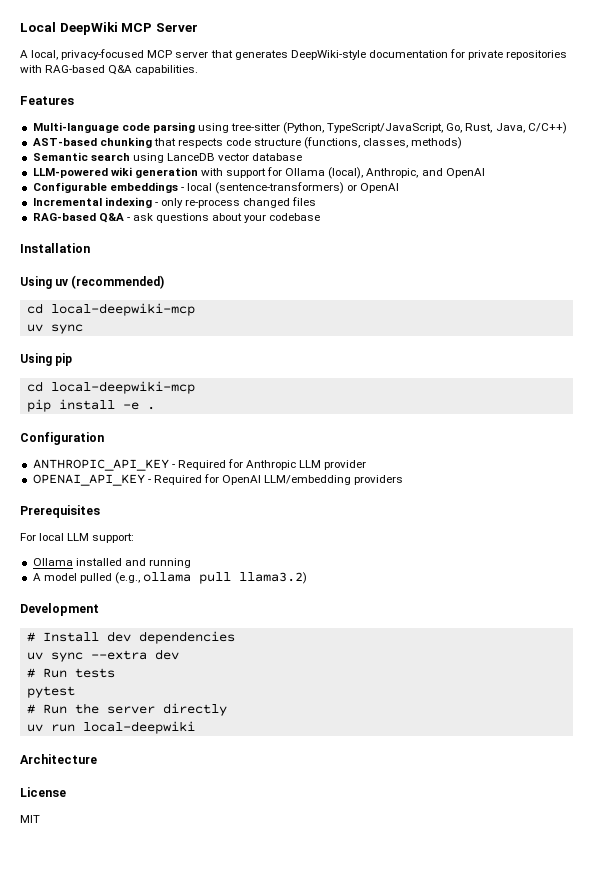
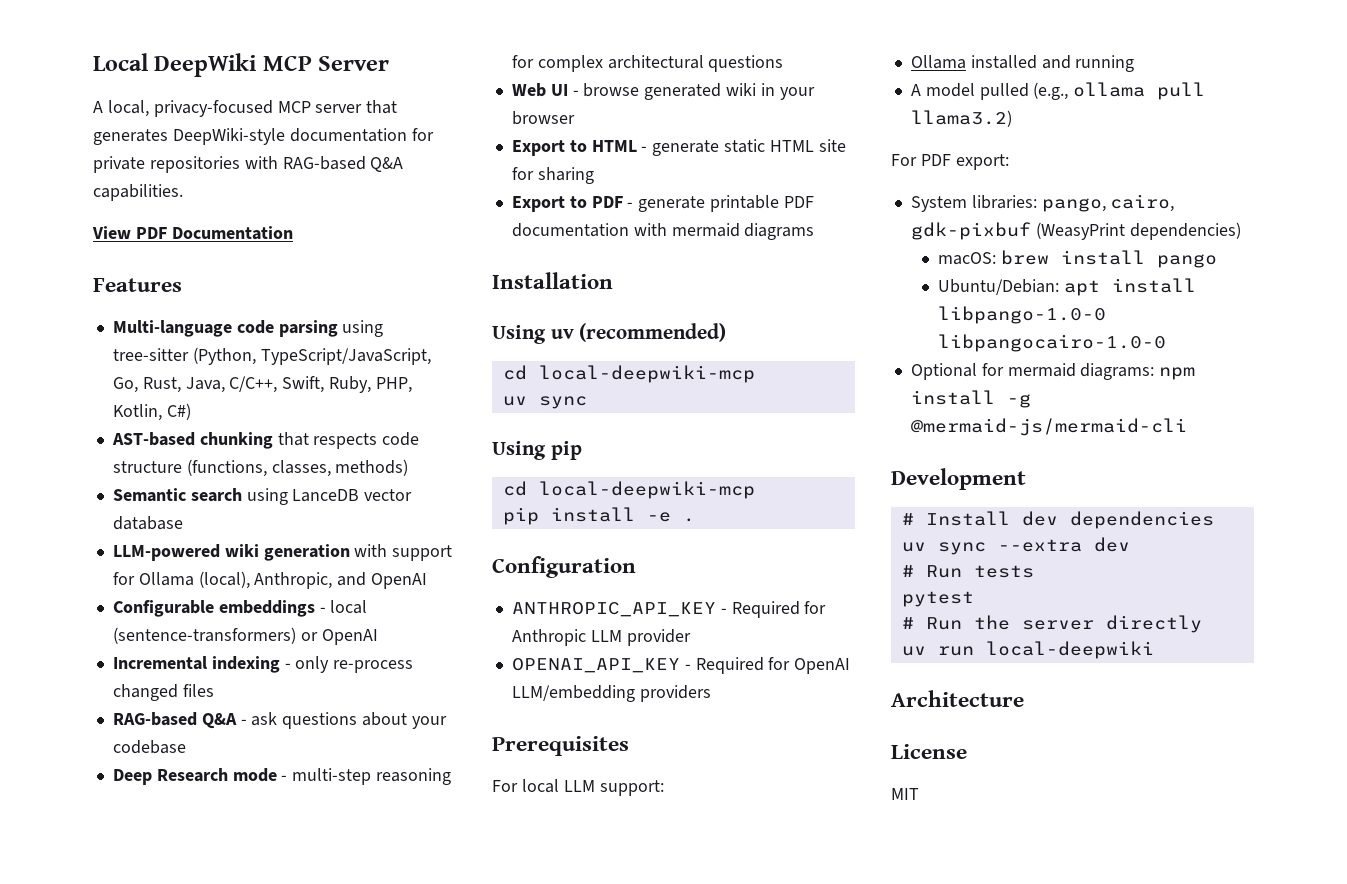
(199, 70) none -> [92,226,293,240] // View PDF Documentation
[527,122,567,134] C/C++) -> [229,376,412,393] [112,403,191,421] C/C++, Swift, Ruby, PHP, Kotlin, C#)
(321, 217) none -> [112,768,452,785] [511,55,784,72] [511,83,815,100] [511,111,575,125] [511,139,846,156] [511,167,594,184] [511,195,814,212] [511,223,815,240] // Deep Research mode - multi-step reasoning for complex architectural questions // Web UI - browse generated wiki in your browser // Export to HTML - generate static HTML site for sharing // Export to PDF - generate printable PDF documentation with mermaid diagrams
(308, 578) none -> [891,154,1009,170] [910,194,1175,212] [910,222,1241,240] [938,250,1218,268] [938,278,1197,296] [938,306,1107,324] [938,334,1167,352] [910,363,1196,380] [910,390,1031,408] [910,418,1187,436] // For PDF export: // System libraries: pango, cairo, gdk-pixbuf (WeasyPrint dependencies) // macOS: brew install pango // Ubuntu/Debian: apt install libpango-1.0-0 libpangocairo-1.0-0 // Optional for mermaid diagrams: npm install -g @mermaid-js/mermaid-cli

